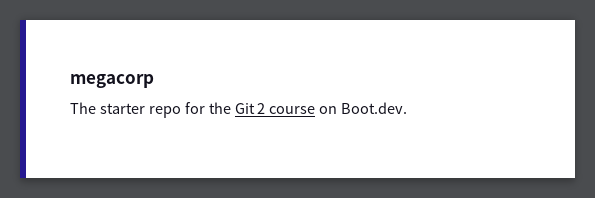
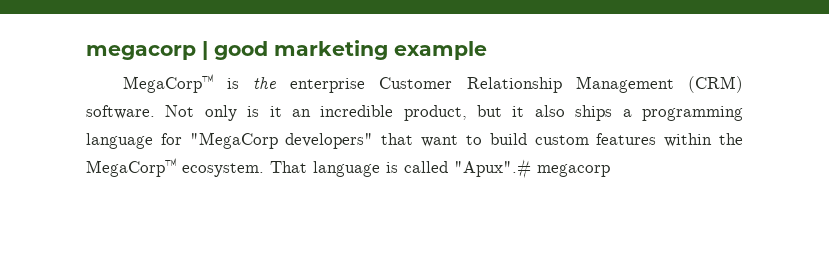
[70,74,154,88] [70,102,408,118] megacorp // The starter repo for the Git 2 course on Boot.dev. -> [86,40,487,60] [122,74,743,93] [86,105,743,121] [86,132,743,149] [86,158,610,179] megacorp | good marketing example // MegaCorp™ is the enterprise Customer Relationship Management (CRM) software. Not only is it an incredible product, but it also ships a programming language for "MegaCorp developers" that want to build custom features within the MegaCorp™ ecosystem. That language is called "Apux".# megacorp

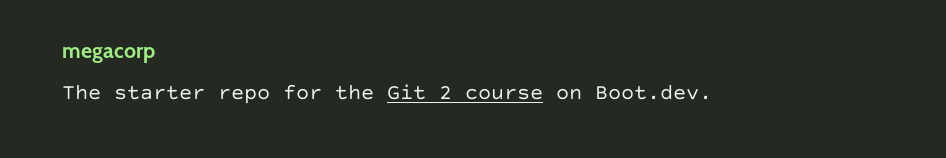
[86,40,487,60] [122,74,743,93] [86,105,743,121] [86,132,743,149] [86,158,610,179] megacorp | good marketing example // MegaCorp™ is the enterprise Customer Relationship Management (CRM) software. Not only is it an incredible product, but it also ships a programming language for "MegaCorp developers" that want to build custom features within the MegaCorp™ ecosystem. That language is called "Apux".# megacorp -> [62,47,155,63] [62,84,712,104] megacorp // The starter repo for the Git 2 course on Boot.dev.

